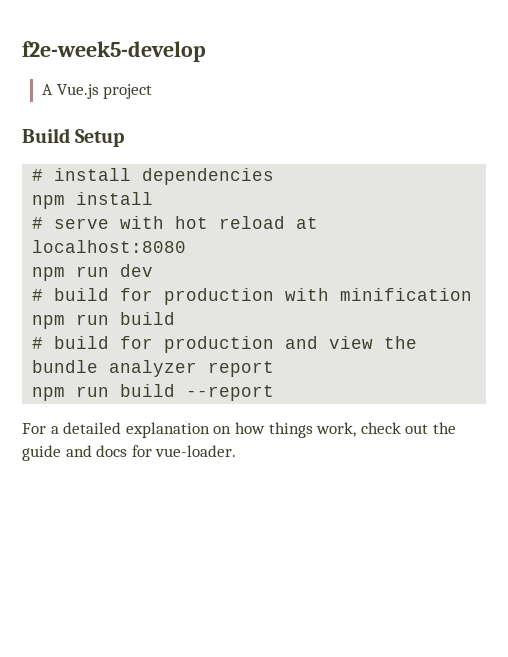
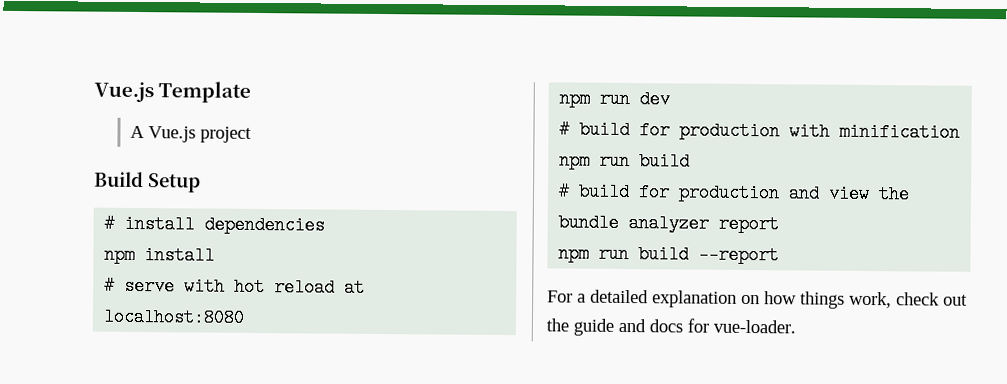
[22,41,206,62] f2e-week5-develop -> [94,81,252,103] Vue.js Template

